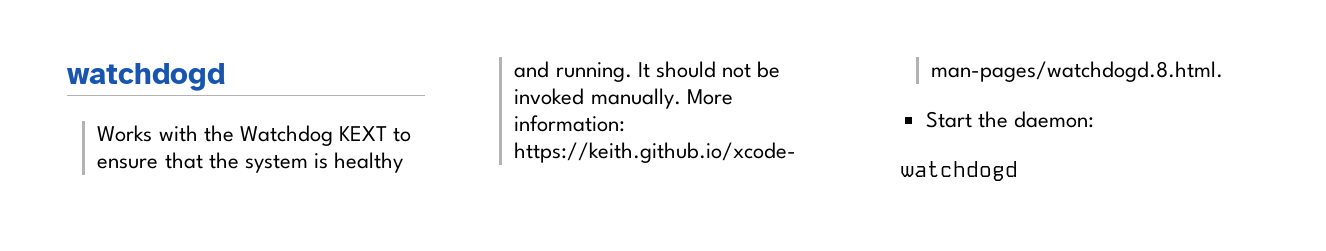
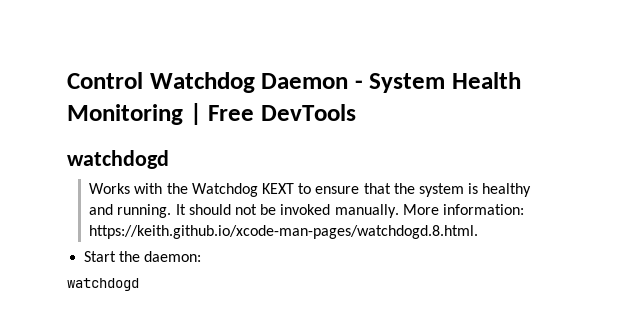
(67, 77) none -> [67,72,522,93] [67,103,356,125] Control Watchdog Daemon - System Health Monitoring | Free DevTools //

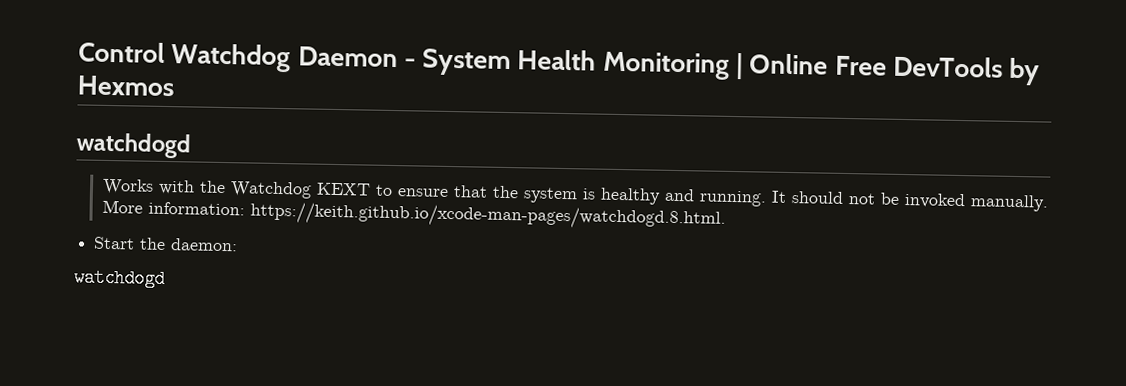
(202, 114) none -> [749,53,829,75] Online
(356, 112) none -> [1008,57,1041,86] [77,75,174,97] by Hexmos

